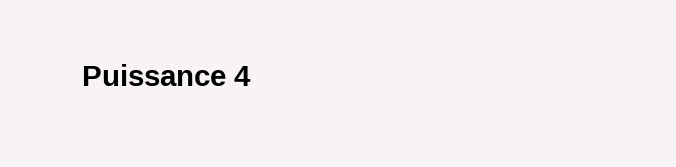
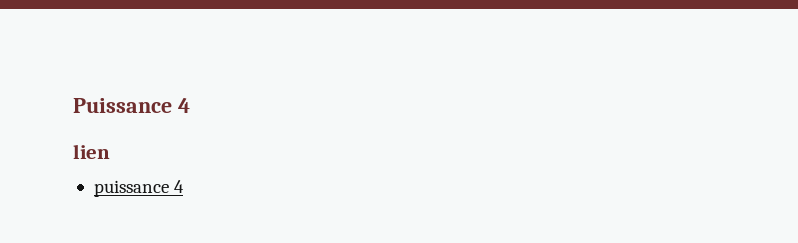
(251, 76) none -> [73,144,110,159] [93,180,185,197] // lien // puissance 4

